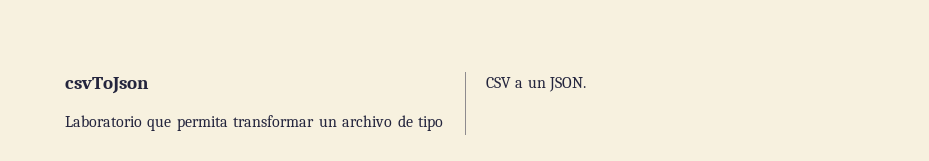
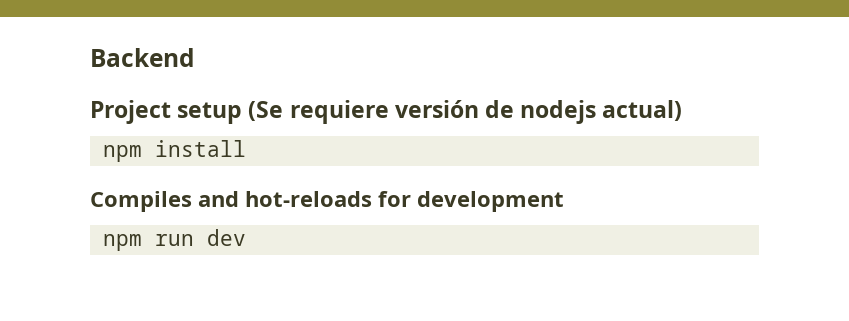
[65,77,149,94] [65,115,443,131] [486,77,586,92] csvToJson // Laboratorio que permita transformar un archivo de tipo CSV a un JSON. -> [90,48,195,67] [90,100,683,124] [102,140,246,162] [90,191,564,212] [102,229,246,251] Backend // Project setup (Se requiere versión de nodejs actual) // npm install // Compiles and hot-reloads for development // npm run dev

